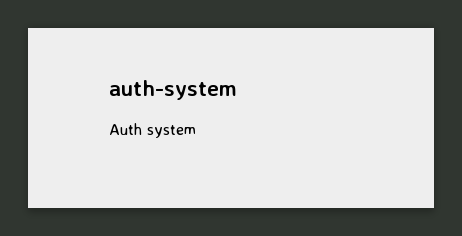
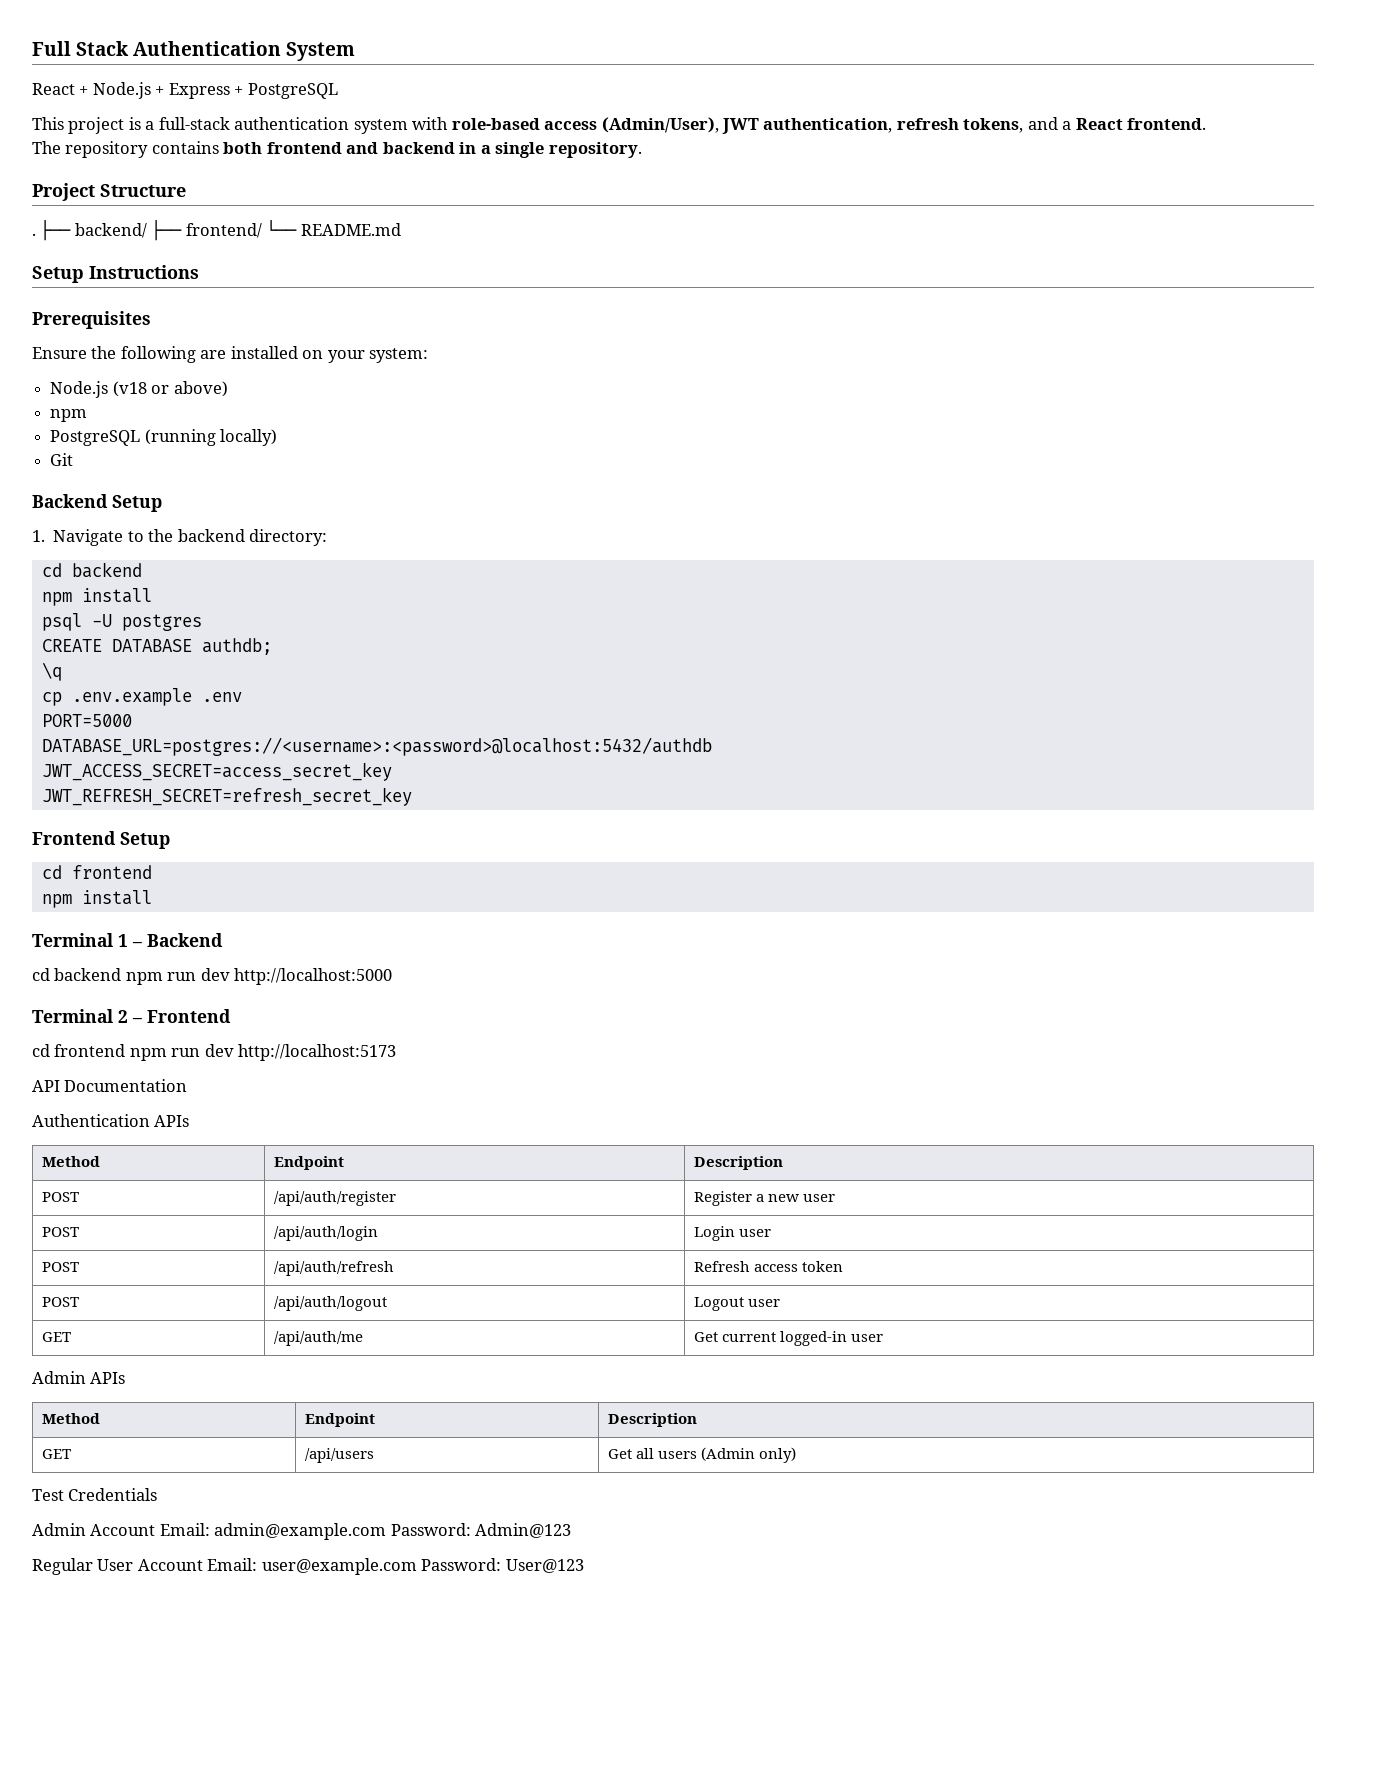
[109,80,237,100] [109,123,196,138] auth-system // Auth system -> [32,41,356,61] [32,82,338,99] [32,117,1207,134] [32,141,642,158] [32,183,186,201] [32,220,401,241] [32,265,199,283] [32,311,151,329] [32,346,429,363] [50,381,228,398] [50,409,88,422] [50,429,278,446] [50,453,74,466] [32,494,162,512] [32,529,328,546] [41,562,142,578] [41,588,152,606] [41,613,202,631] [41,638,272,655] [41,662,62,681] [41,688,242,706] [41,714,132,727] [41,737,712,756] [41,762,392,781] [41,787,412,806] [32,831,170,849] [41,865,152,879] [41,890,152,908] [32,933,223,947] [32,968,393,985] [32,1009,231,1023] [32,1044,397,1061] [32,1079,188,1092] [32,1114,190,1127] [41,1156,100,1167] [273,1156,344,1170] [693,1156,783,1170] [41,1192,79,1202] [273,1191,396,1206] [693,1191,836,1206] [41,1227,79,1237] [273,1226,378,1241] [693,1226,771,1241] [41,1262,79,1272] [273,1261,394,1276] [693,1261,844,1272] [41,1297,79,1307] [273,1296,387,1311] [693,1297,780,1311] [41,1332,71,1342] [273,1331,363,1346] [693,1331,884,1346] [32,1371,126,1384] [41,1413,100,1424] [304,1413,375,1427] [607,1413,697,1427] [41,1449,71,1459] [304,1448,374,1463] [607,1447,797,1463] [32,1488,158,1501] [32,1523,572,1540] [32,1558,584,1575] Full Stack Authentication System // React + Node.js + Express + PostgreSQL // This project is a full-stack authentication system with role-based access (Admin/User), JWT authentication, refresh tokens, and a React frontend. // The repository contains both frontend and backend in a single repository. // Project Structure // . ├── backend/ ├── frontend/ └── README.md // Setup Instructions // Prerequisites // Ensure the following are installed on your system: // Node.js (v18 or above) // npm // PostgreSQL (running locally) // Git // Backend Setup // 1. Navigate to the backend directory: // cd backend // npm install // psql -U postgres // CREATE DATABASE authdb; // \q // cp .env.example .env // PORT=5000 // DATABASE_URL=postgres://<username>:<password>@localhost:5432/authdb // JWT_ACCESS_SECRET=access_secret_key // JWT_REFRESH_SECRET=refresh_secret_key // Frontend Setup // cd frontend // npm install // Terminal 1 – Backend // cd backend npm run dev http://localhost:5000 // Terminal 2 – Frontend // cd frontend npm run dev http://localhost:5173 // API Documentation // Authentication APIs // Method | Endpoint | Description // POST | /api/auth/register | Register a new user // POST | /api/auth/login | Login user // POST | /api/auth/refresh | Refresh access token // POST | /api/auth/logout | Logout user // GET | /api/auth/me | Get current logged-in user // Admin APIs // Method | Endpoint | Description // GET | /api/users | Get all users (Admin only) // Test Credentials // Admin Account Email: admin@example.com Password: Admin@123 // Regular User Account Email: user@example.com Password: User@123

